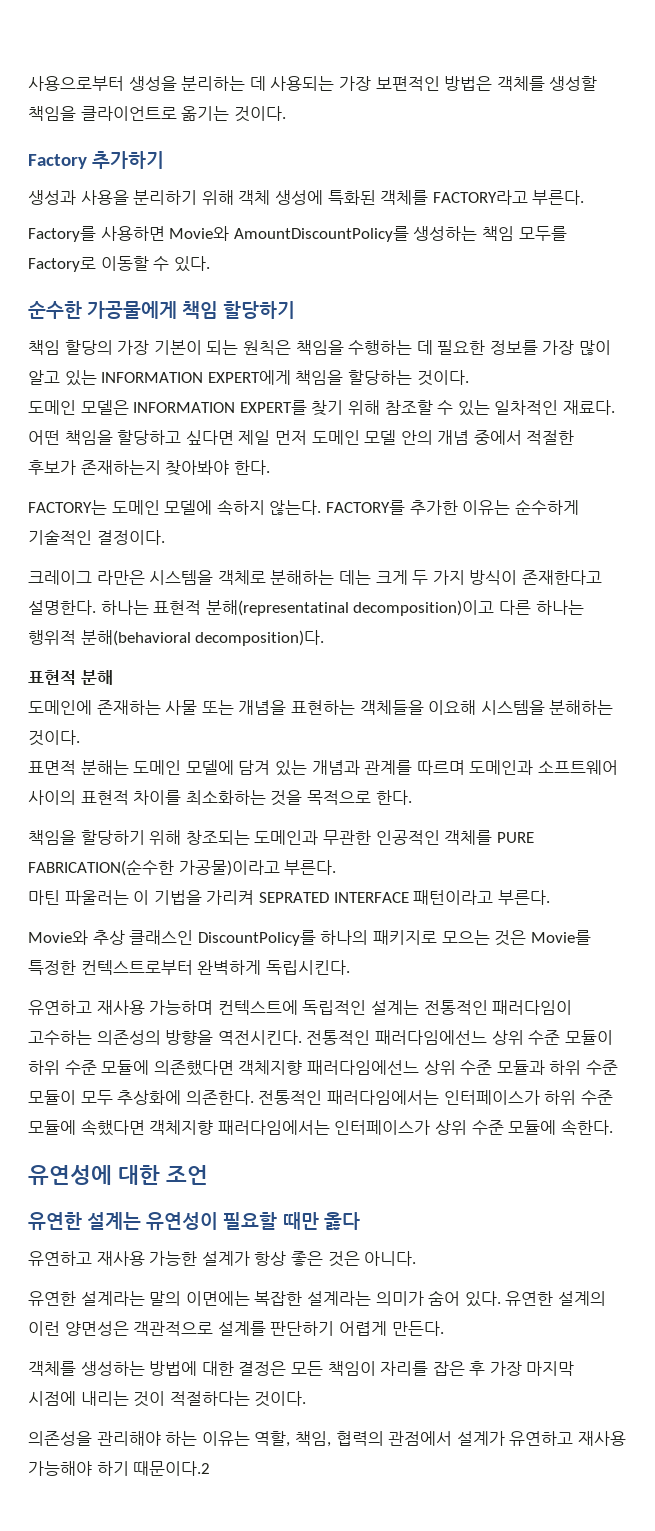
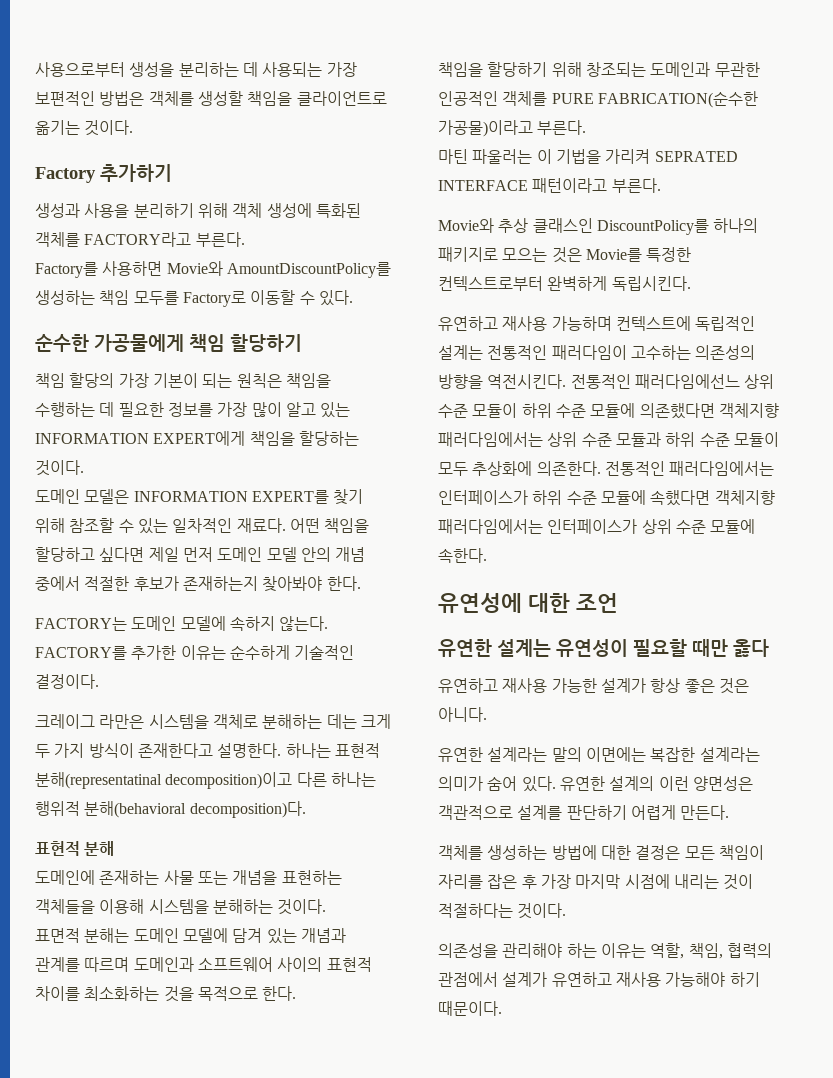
[428,700,477,715] 이요해 -> [99,899,145,914] 이용해
[306,1060,419,1075] 패러다임에선느 -> [438,432,543,447] 패러다임에서는
[133,1461,211,1476] 때문이다.2 -> [438,1001,502,1016] 때문이다.

